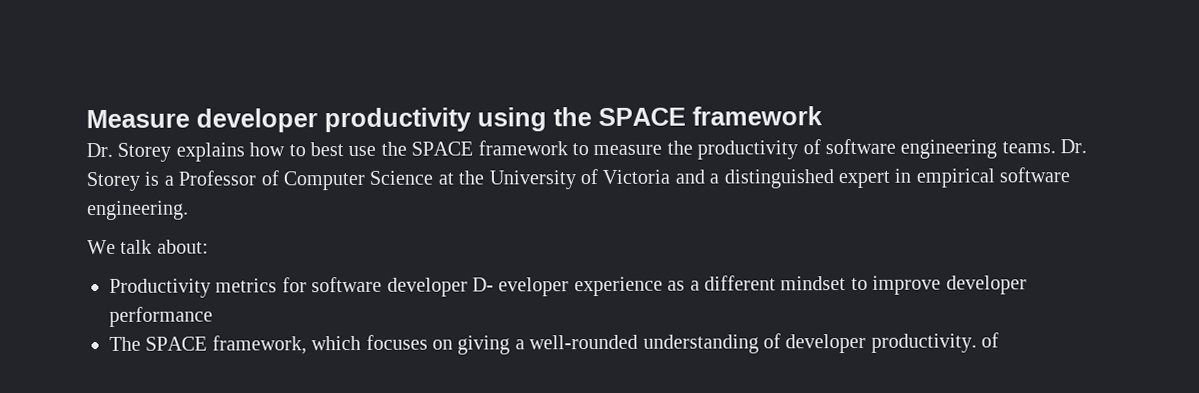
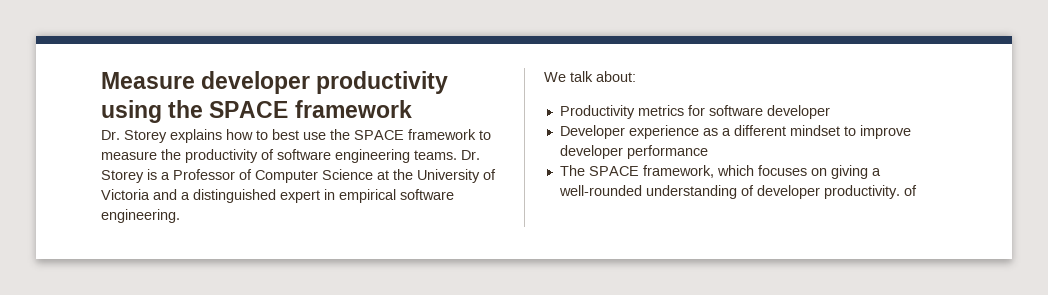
[472,277,570,297] D- eveloper -> [559,125,625,139] // Developer

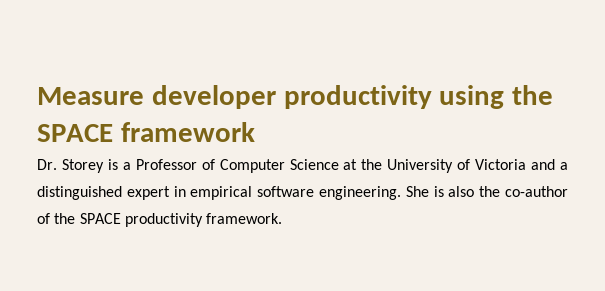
[170,129,491,143] [101,149,480,163] [101,170,144,183] explains how to best use the SPACE framework to measure the productivity of software engineering teams. Dr. Storey -> (104, 166) none
[544,71,636,82] [559,105,830,119] [559,125,911,139] [559,145,708,159] [559,165,881,179] [558,185,917,199] // We talk about: // Productivity metrics for software developer // Developer experience as a different mindset to improve developer performance // The SPACE framework, which focuses on giving a well-rounded understanding of developer productivity. of -> [405,186,569,197] [37,213,283,227] She is also the co-author of the SPACE productivity framework.

